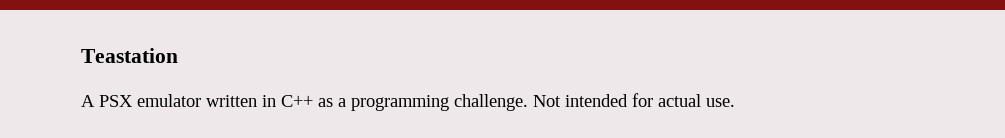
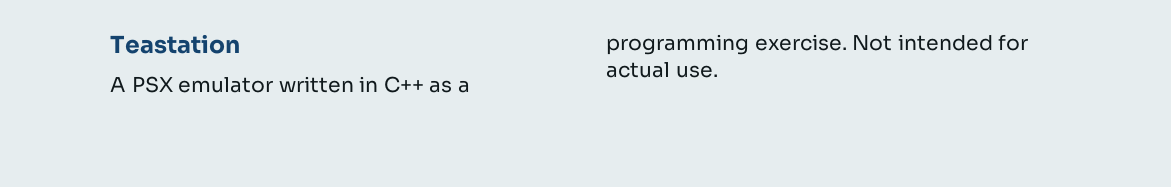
[454,94,528,111] challenge. -> [754,34,847,51] exercise.

